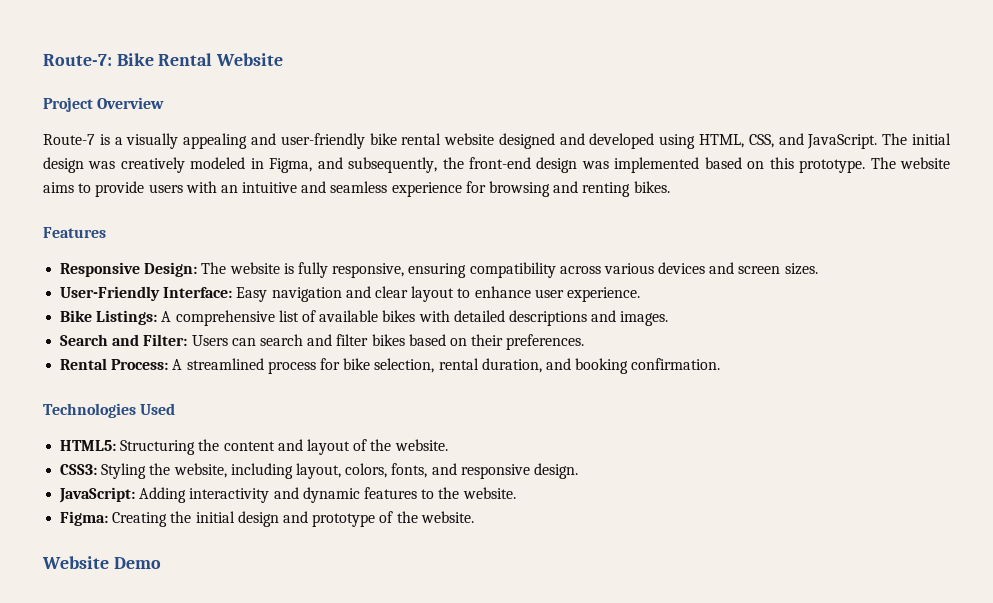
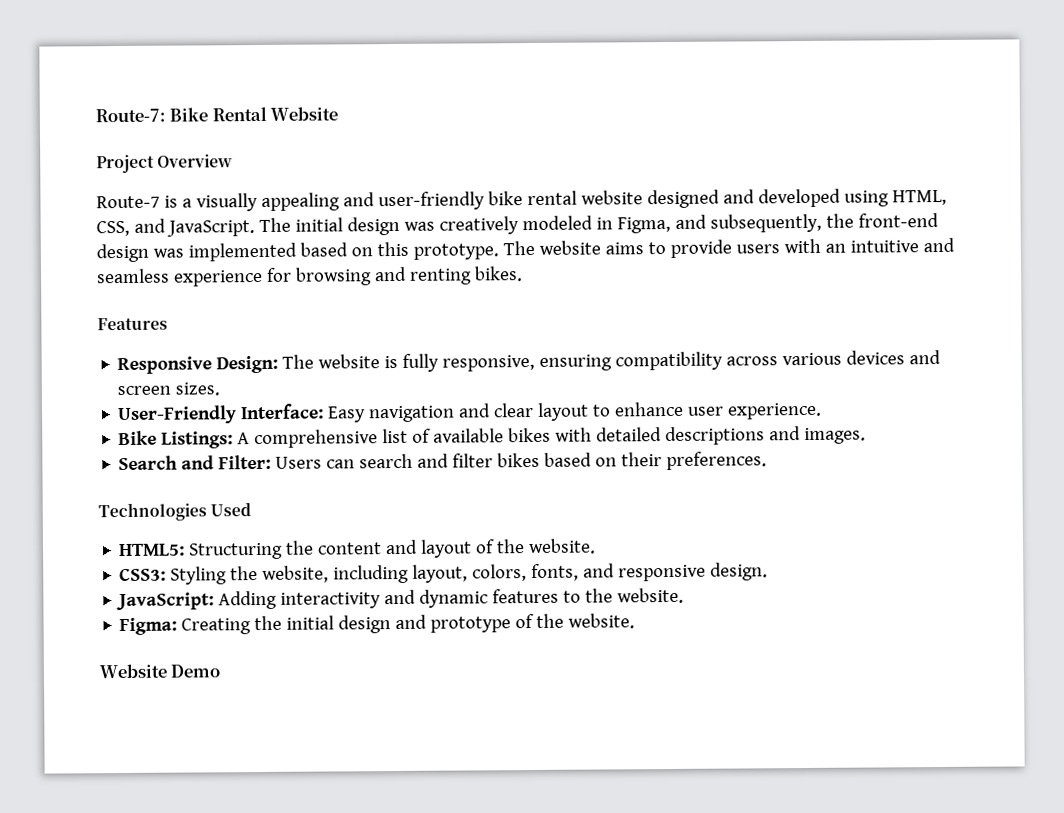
[60,358,721,374] // Rental Process: A streamlined process for bike selection, rental duration, and booking confirmation. -> (768, 461) none

